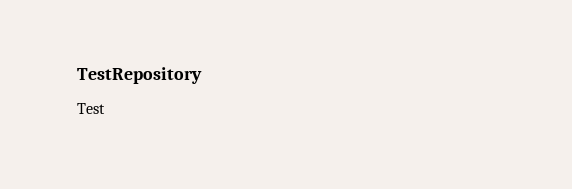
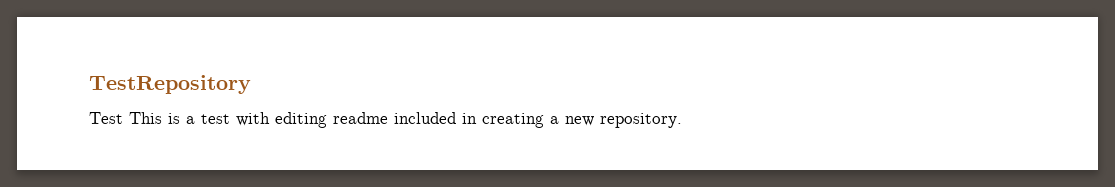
(105, 108) none -> [129,112,682,128] This is a test with editing readme included in creating a new repository.

